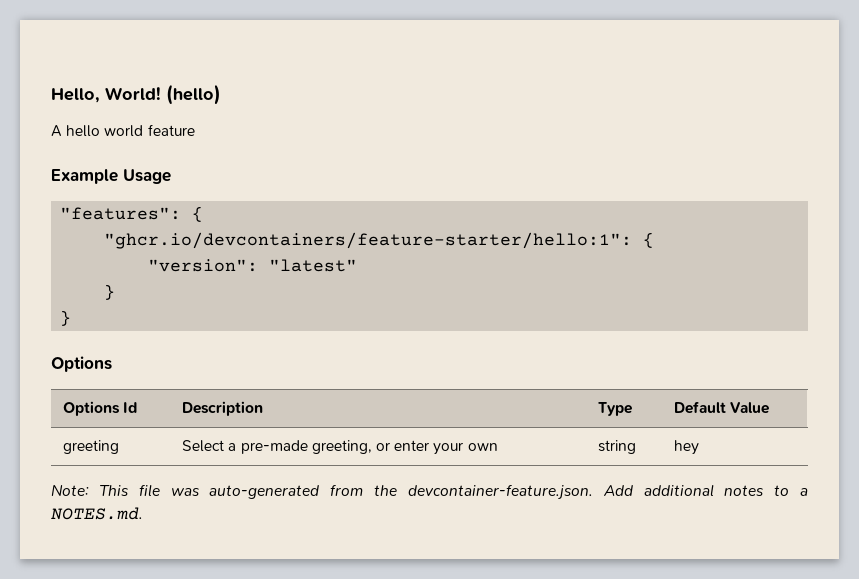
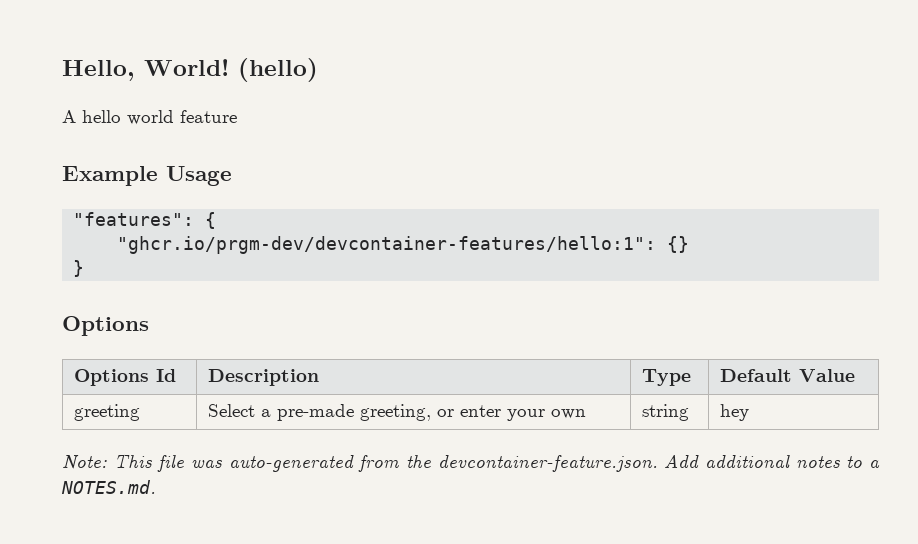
[104,232,655,249] [148,259,358,272] [104,284,116,300] "ghcr.io/devcontainers/feature-starter/hello:1": { // "version": "latest" // } -> [117,236,690,254] "ghcr.io/prgm-dev/devcontainer-features/hello:1": {}

